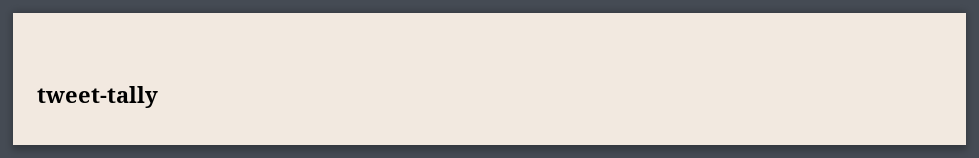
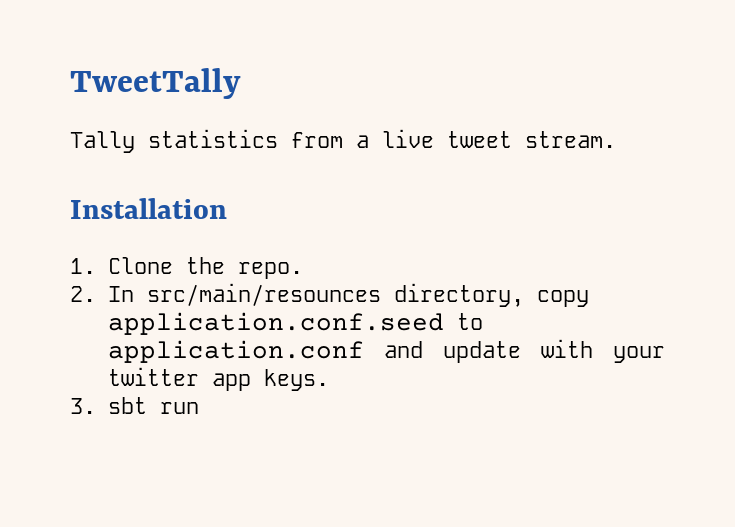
[37,86,158,108] tweet-tally -> [70,68,241,99] [70,129,616,153] [70,198,227,219] [70,257,304,279] [70,283,590,307] [108,312,484,335] [108,339,665,363] [108,367,330,391] [70,397,200,414] TweetTally // Tally statistics from a live tweet stream. // Installation // 1. Clone the repo. // 2. In src/main/resounces directory, copy application.conf.seed to application.conf and update with your twitter app keys. // 3. sbt run

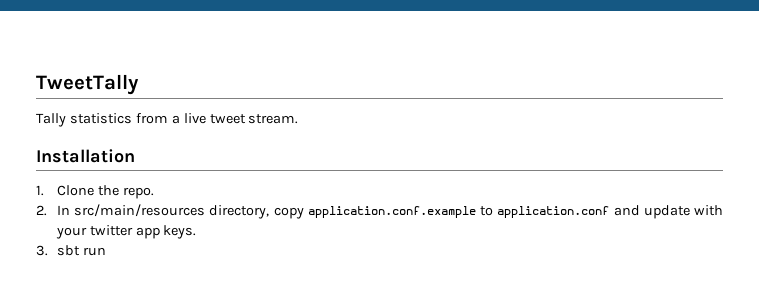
[147,283,382,306] src/main/resounces -> [73,204,205,217] src/main/resources
[108,312,445,335] application.conf.seed -> [307,206,476,218] application.conf.example

